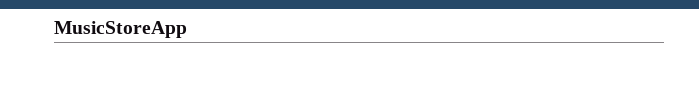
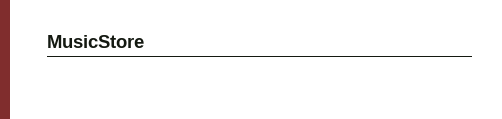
[54,21,187,38] MusicStoreApp -> [47,35,144,48] MusicStore

